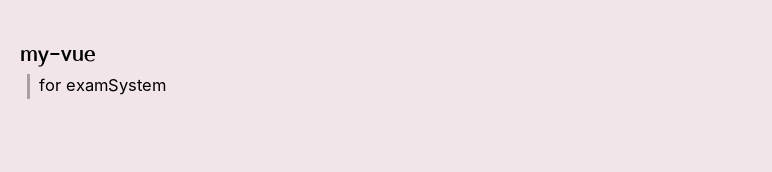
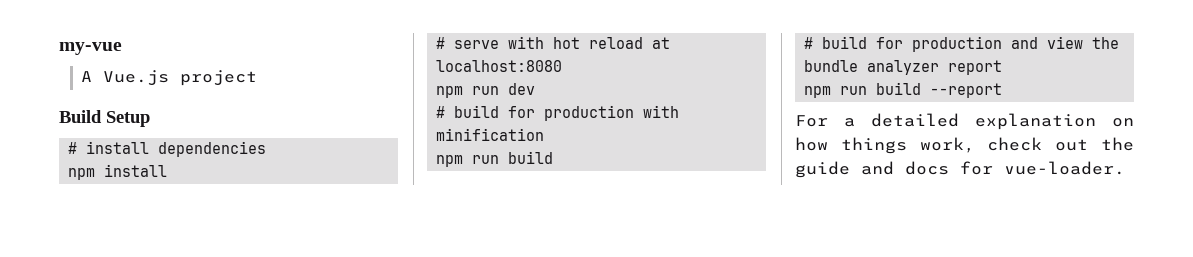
[38,78,166,95] for examSystem -> [81,70,258,86] [59,110,150,127] [68,141,267,157] [68,164,168,180] [436,36,671,49] [436,60,563,72] [436,83,536,98] [436,105,680,121] [436,128,545,141] [436,151,554,167] [804,36,1120,52] [804,60,1003,75] [804,82,1003,98] [795,113,1134,130] [795,137,1134,154] [795,161,1125,178] A Vue.js project // Build Setup // # install dependencies // npm install // # serve with hot reload at localhost:8080 // npm run dev // # build for production with minification // npm run build // # build for production and view the bundle analyzer report // npm run build --report // For a detailed explanation on how things work, check out the guide and docs for vue-loader.

